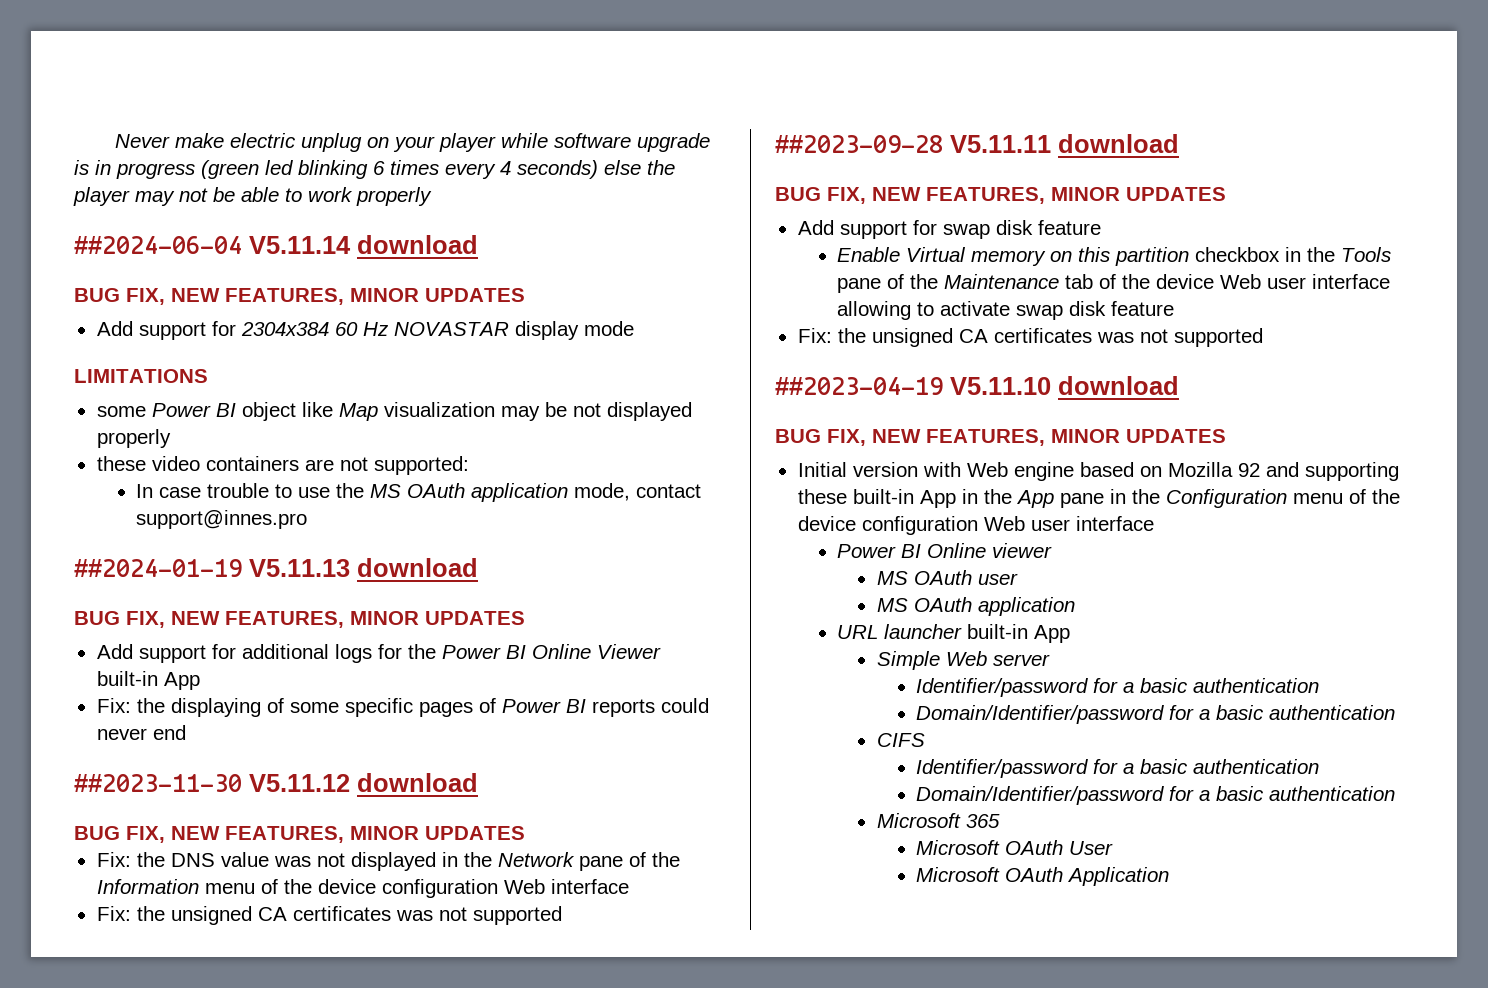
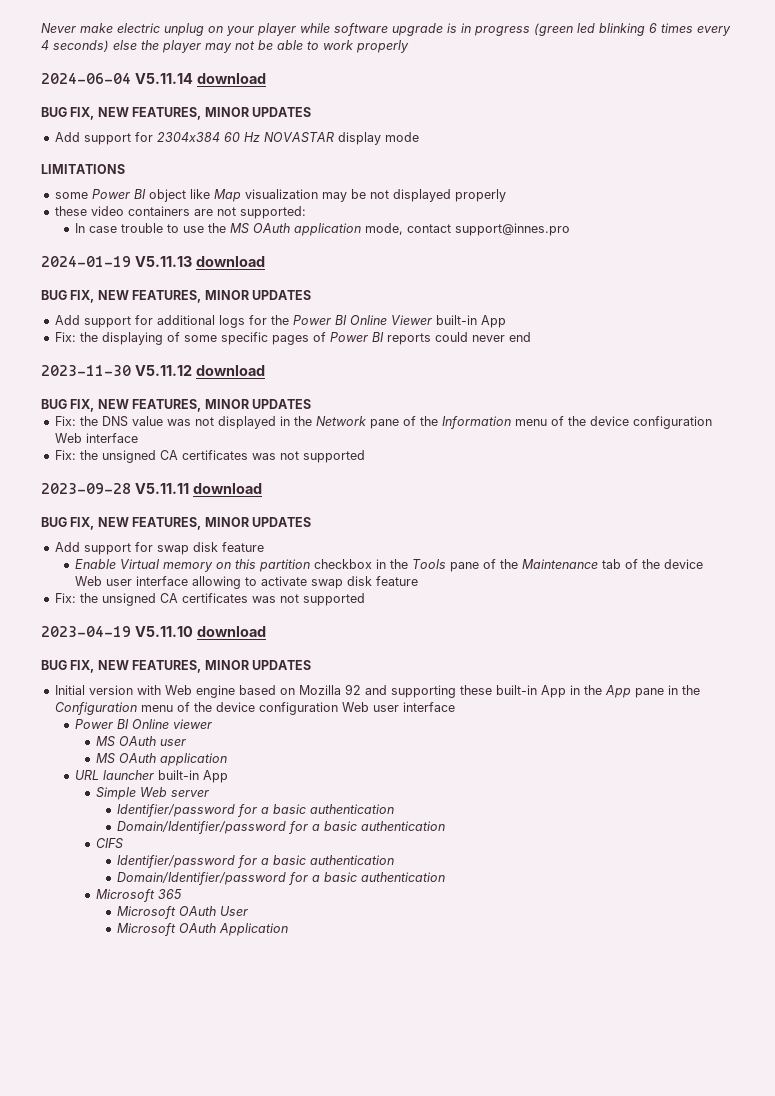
[74,236,242,254] ##2024-06-04 -> [41,73,131,84] 2024-06-04
[74,559,242,577] ##2024-01-19 -> [41,256,131,267] 2024-01-19
[74,774,242,792] ##2023-11-30 -> [41,365,131,376] 2023-11-30
[775,135,943,153] ##2023-09-28 -> [41,483,131,494] 2023-09-28
[775,377,943,395] ##2023-04-19 -> [41,626,131,637] 2023-04-19

